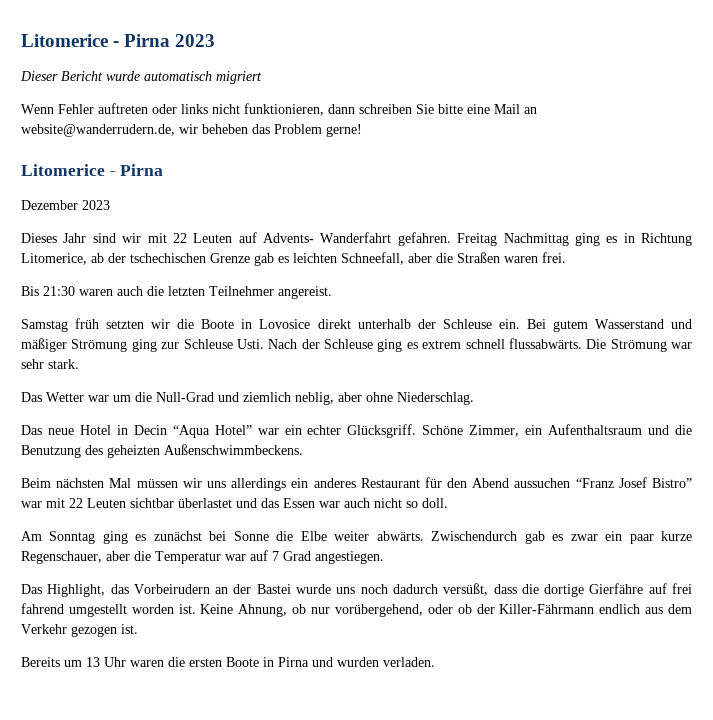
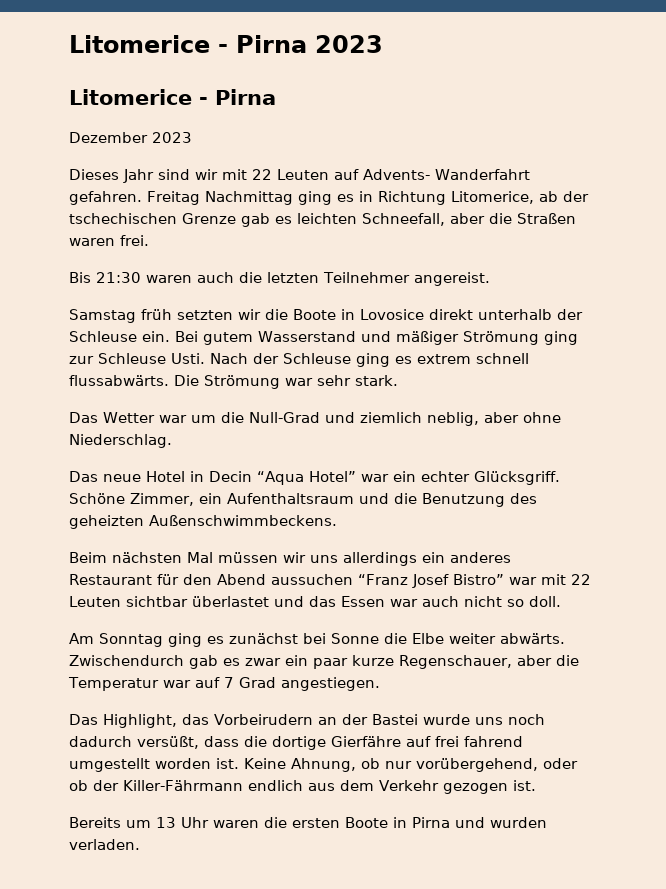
[20,71,262,84] [21,103,537,116] [21,124,362,137] // Dieser Bericht wurde automatisch migriert // Wenn Fehler auftreten oder links nicht funktionieren, dann schreiben Sie bitte eine Mail an website@wanderrudern.de, wir beheben das Problem gerne! -> (383, 44) none

